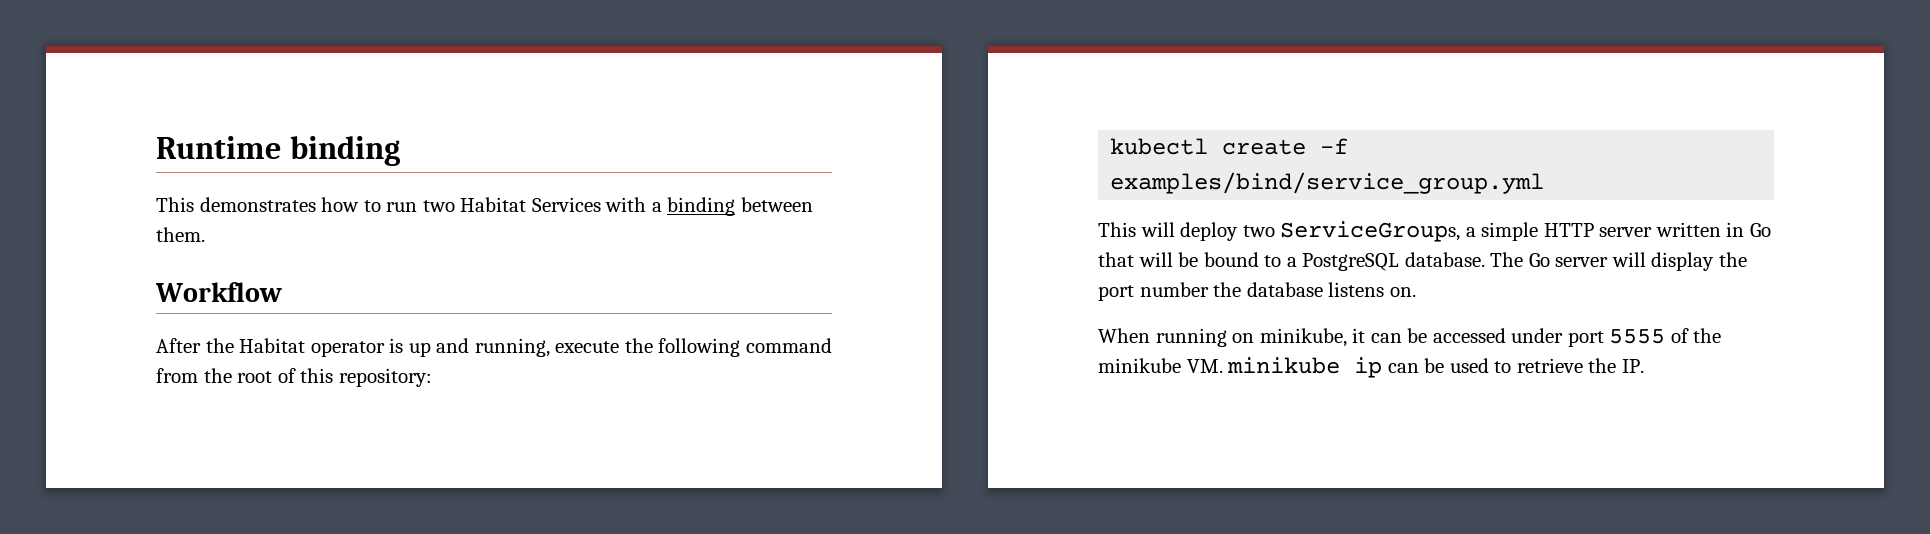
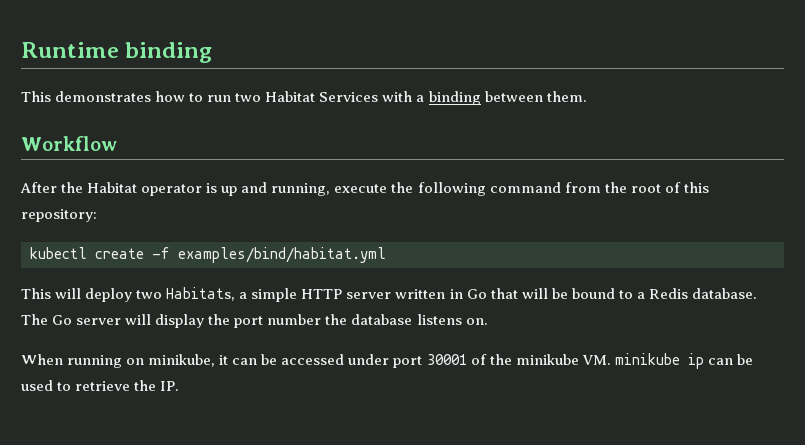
[1110,172,1545,194] examples/bind/service_group.yml -> [178,247,386,263] examples/bind/habitat.yml
[1280,221,1461,242] ServiceGroups, -> [166,287,236,301] Habitats,
[1302,253,1400,271] PostgreSQL -> [648,288,688,299] Redis
[1609,329,1666,344] 5555 -> [426,354,467,365] 30001

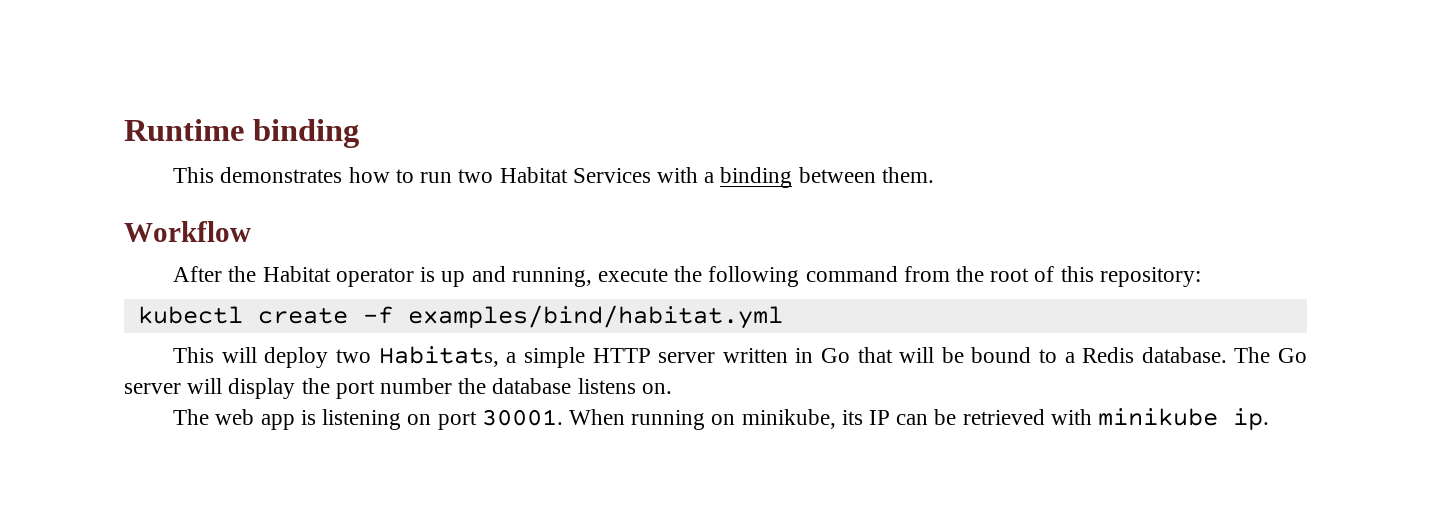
[21,353,753,369] [21,380,180,391] When running on minikube, it can be accessed under port 30001 of the minikube VM. minikube ip can be used to retrieve the IP. -> [173,408,1270,430] The web app is listening on port 30001. When running on minikube, its IP can be retrieved with minikube ip.

